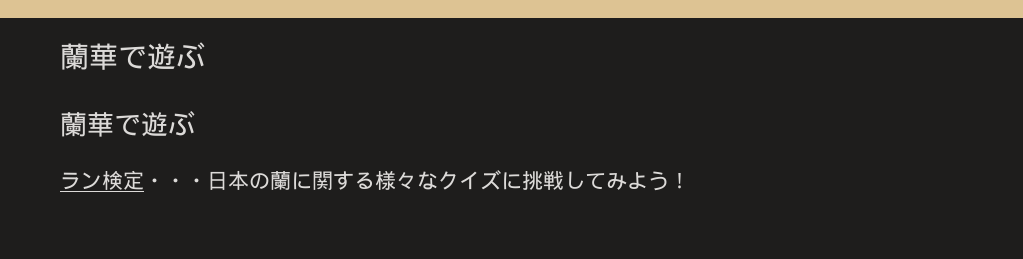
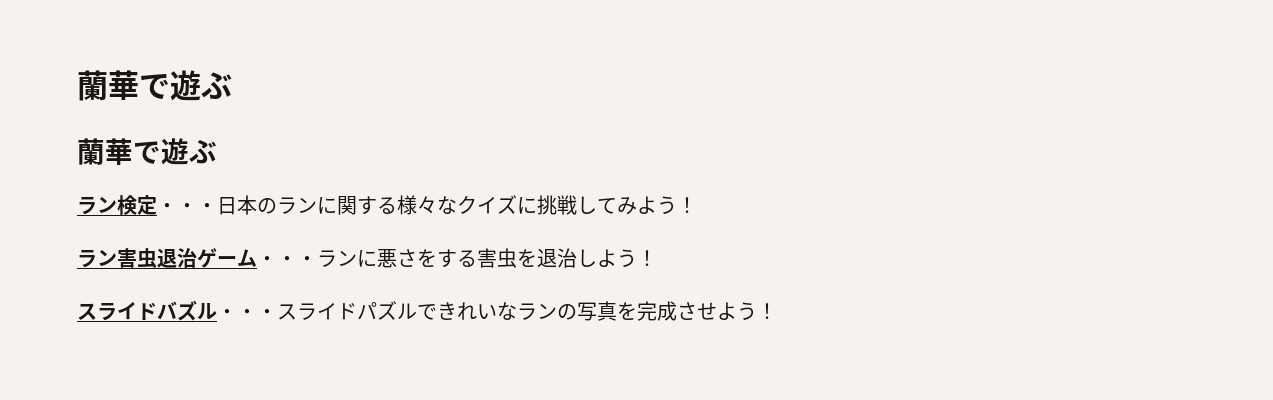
[270,171,291,190] 蘭 -> [277,197,317,214] ラン
(690, 180) none -> [77,248,657,268] [77,300,777,321] // ラン害虫退治ゲーム・・・ランに悪さをする害虫を退治しよう！ // スライドバズル・・・スライドパズルできれいなランの写真を完成させよう！

